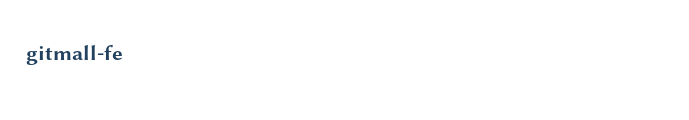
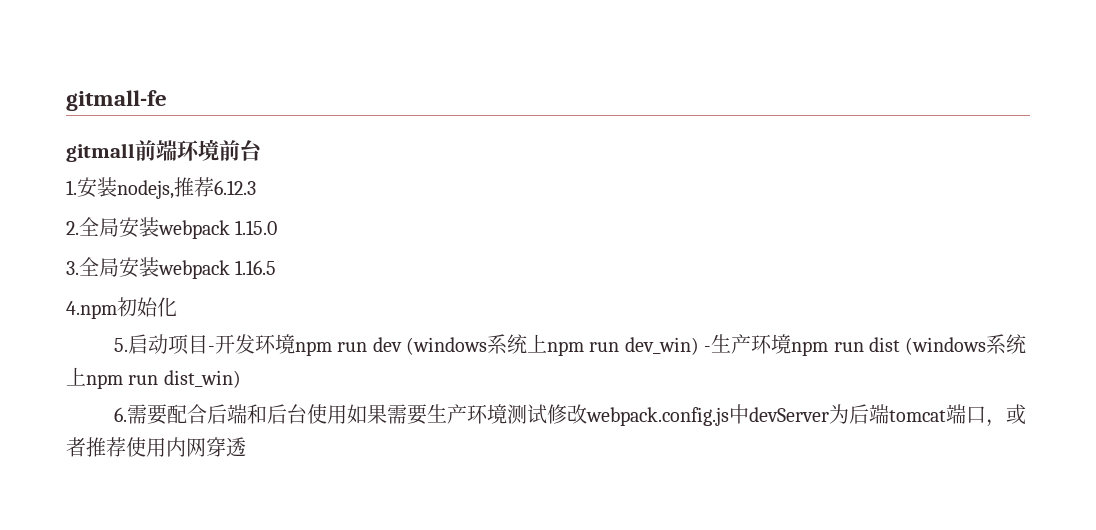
(123, 55) none -> [66,140,262,162] [66,177,256,199] [66,217,278,239] [66,257,277,279] [66,297,177,319] [113,334,1027,356] [66,367,241,389] [113,404,1026,427] [66,437,246,457] // gitmall前端环境前台 // 1.安装nodejs,推荐6.12.3 // 2.全局安装webpack 1.15.0 // 3.全局安装webpack 1.16.5 // 4.npm初始化 // 5.启动项目-开发环境npm run dev (windows系统上npm run dev_win) -生产环境npm run dist (windows系统上npm run dist_win) // 6.需要配合后端和后台使用如果需要生产环境测试修改webpack.config.js中devServer为后端tomcat端口，或者推荐使用内网穿透

